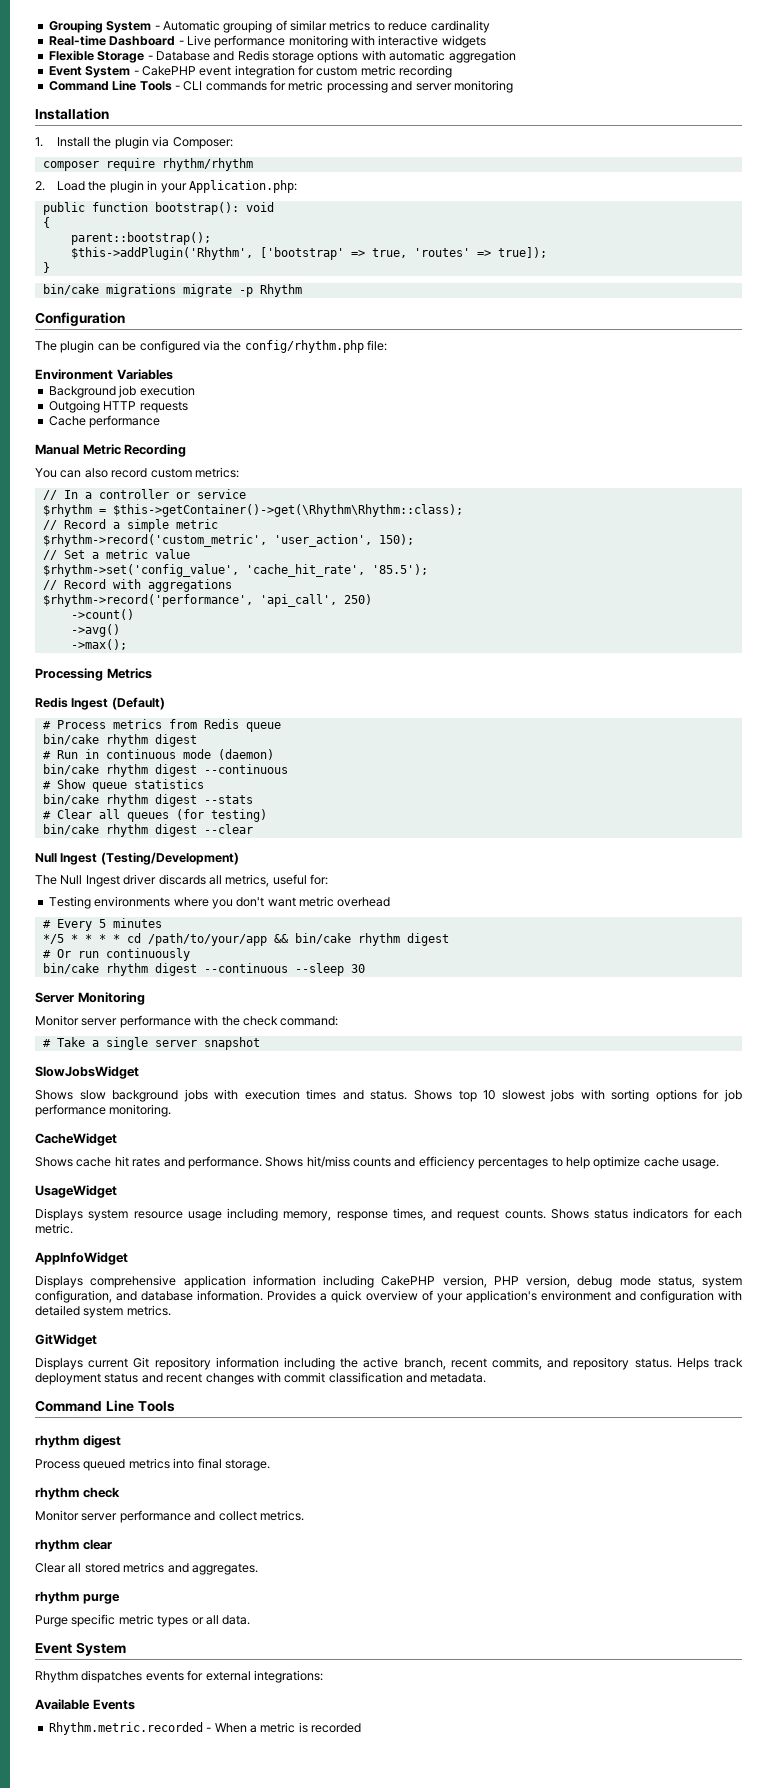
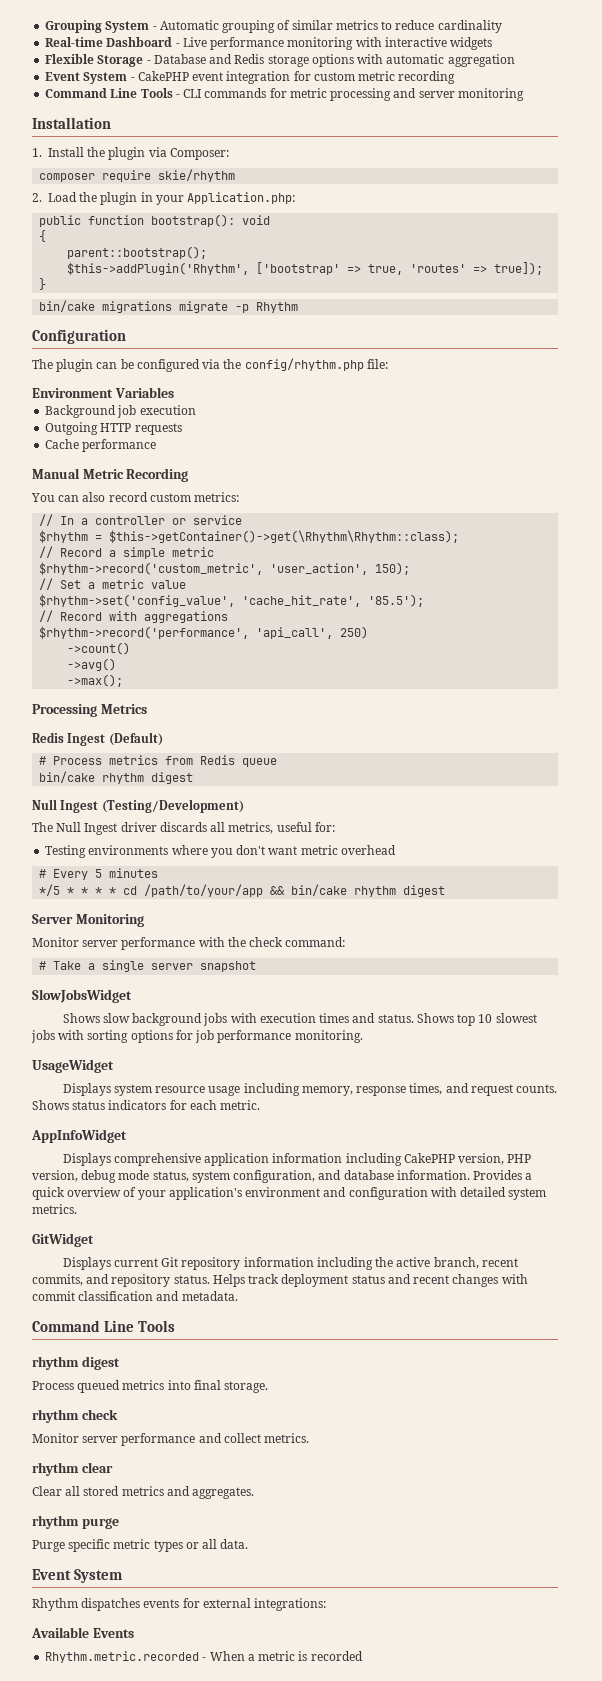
[161,158,253,171] rhythm/rhythm -> [158,169,236,182] skie/rhythm
[42,749,274,760] [42,764,288,777] [42,779,204,792] [42,794,253,807] [42,809,267,822] [42,824,253,837] // # Run in continuous mode (daemon) // bin/cake rhythm digest --continuous // # Show queue statistics // bin/cake rhythm digest --stats // # Clear all queues (for testing) // bin/cake rhythm digest --clear -> (194, 778) none
[42,948,190,961] [42,963,365,976] // # Or run continuously // bin/cake rhythm digest --continuous --sleep 30 -> (446, 891) none
[35,1133,117,1146] [35,1156,719,1169] // CacheWidget // Shows cache hit rates and performance. Shows hit/miss counts and efficiency percentages to help optimize cache usage. -> (363, 1036) none

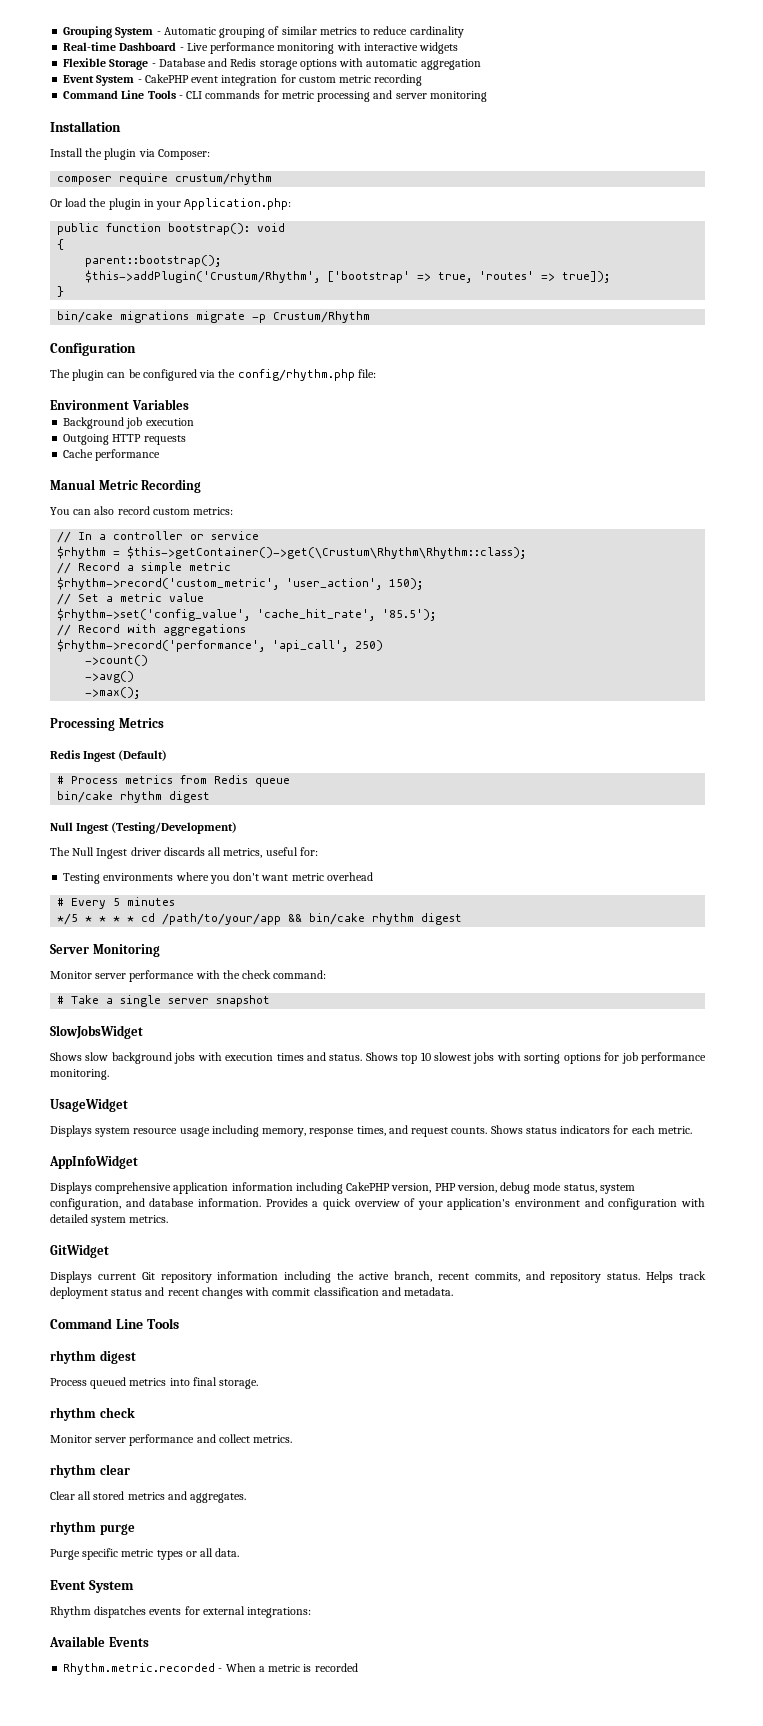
[32,148,42,157] 1. -> (121, 126) none
[158,169,236,182] [32,192,77,202] skie/rhythm // 2. Load -> [175,173,273,185] [50,198,87,207] crustum/rhythm // Or load
[67,262,250,275] $this->addPlugin('Rhythm', -> [85,270,321,283] $this->addPlugin('Crustum/Rhythm',
[256,302,299,313] Rhythm -> [273,311,371,323] Crustum/Rhythm
[109,530,460,543] $this->getContainer()->get(\Rhythm\Rhythm::class); -> [127,546,527,559] $this->getContainer()->get(\Crustum\Rhythm\Rhythm::class);

